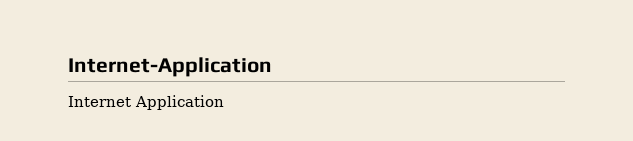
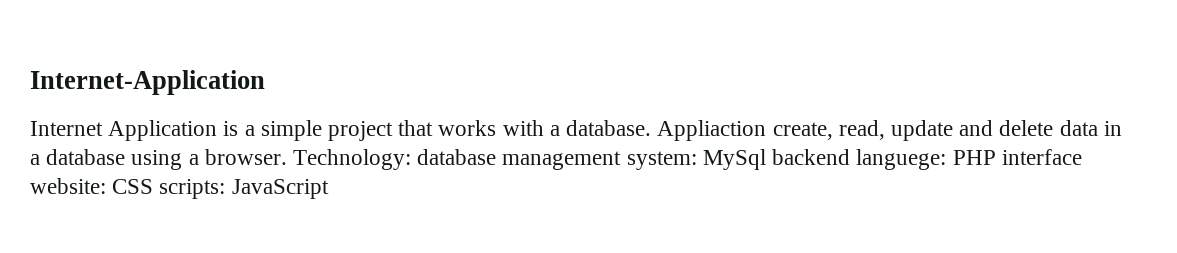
(224, 102) none -> [223,120,1122,141] [30,149,1082,170] [30,178,329,199] is a simple project that works with a database. Appliaction create, read, update and delete data in a database using a browser. Technology: database management system: MySql backend languege: PHP interface website: CSS scripts: JavaScript

